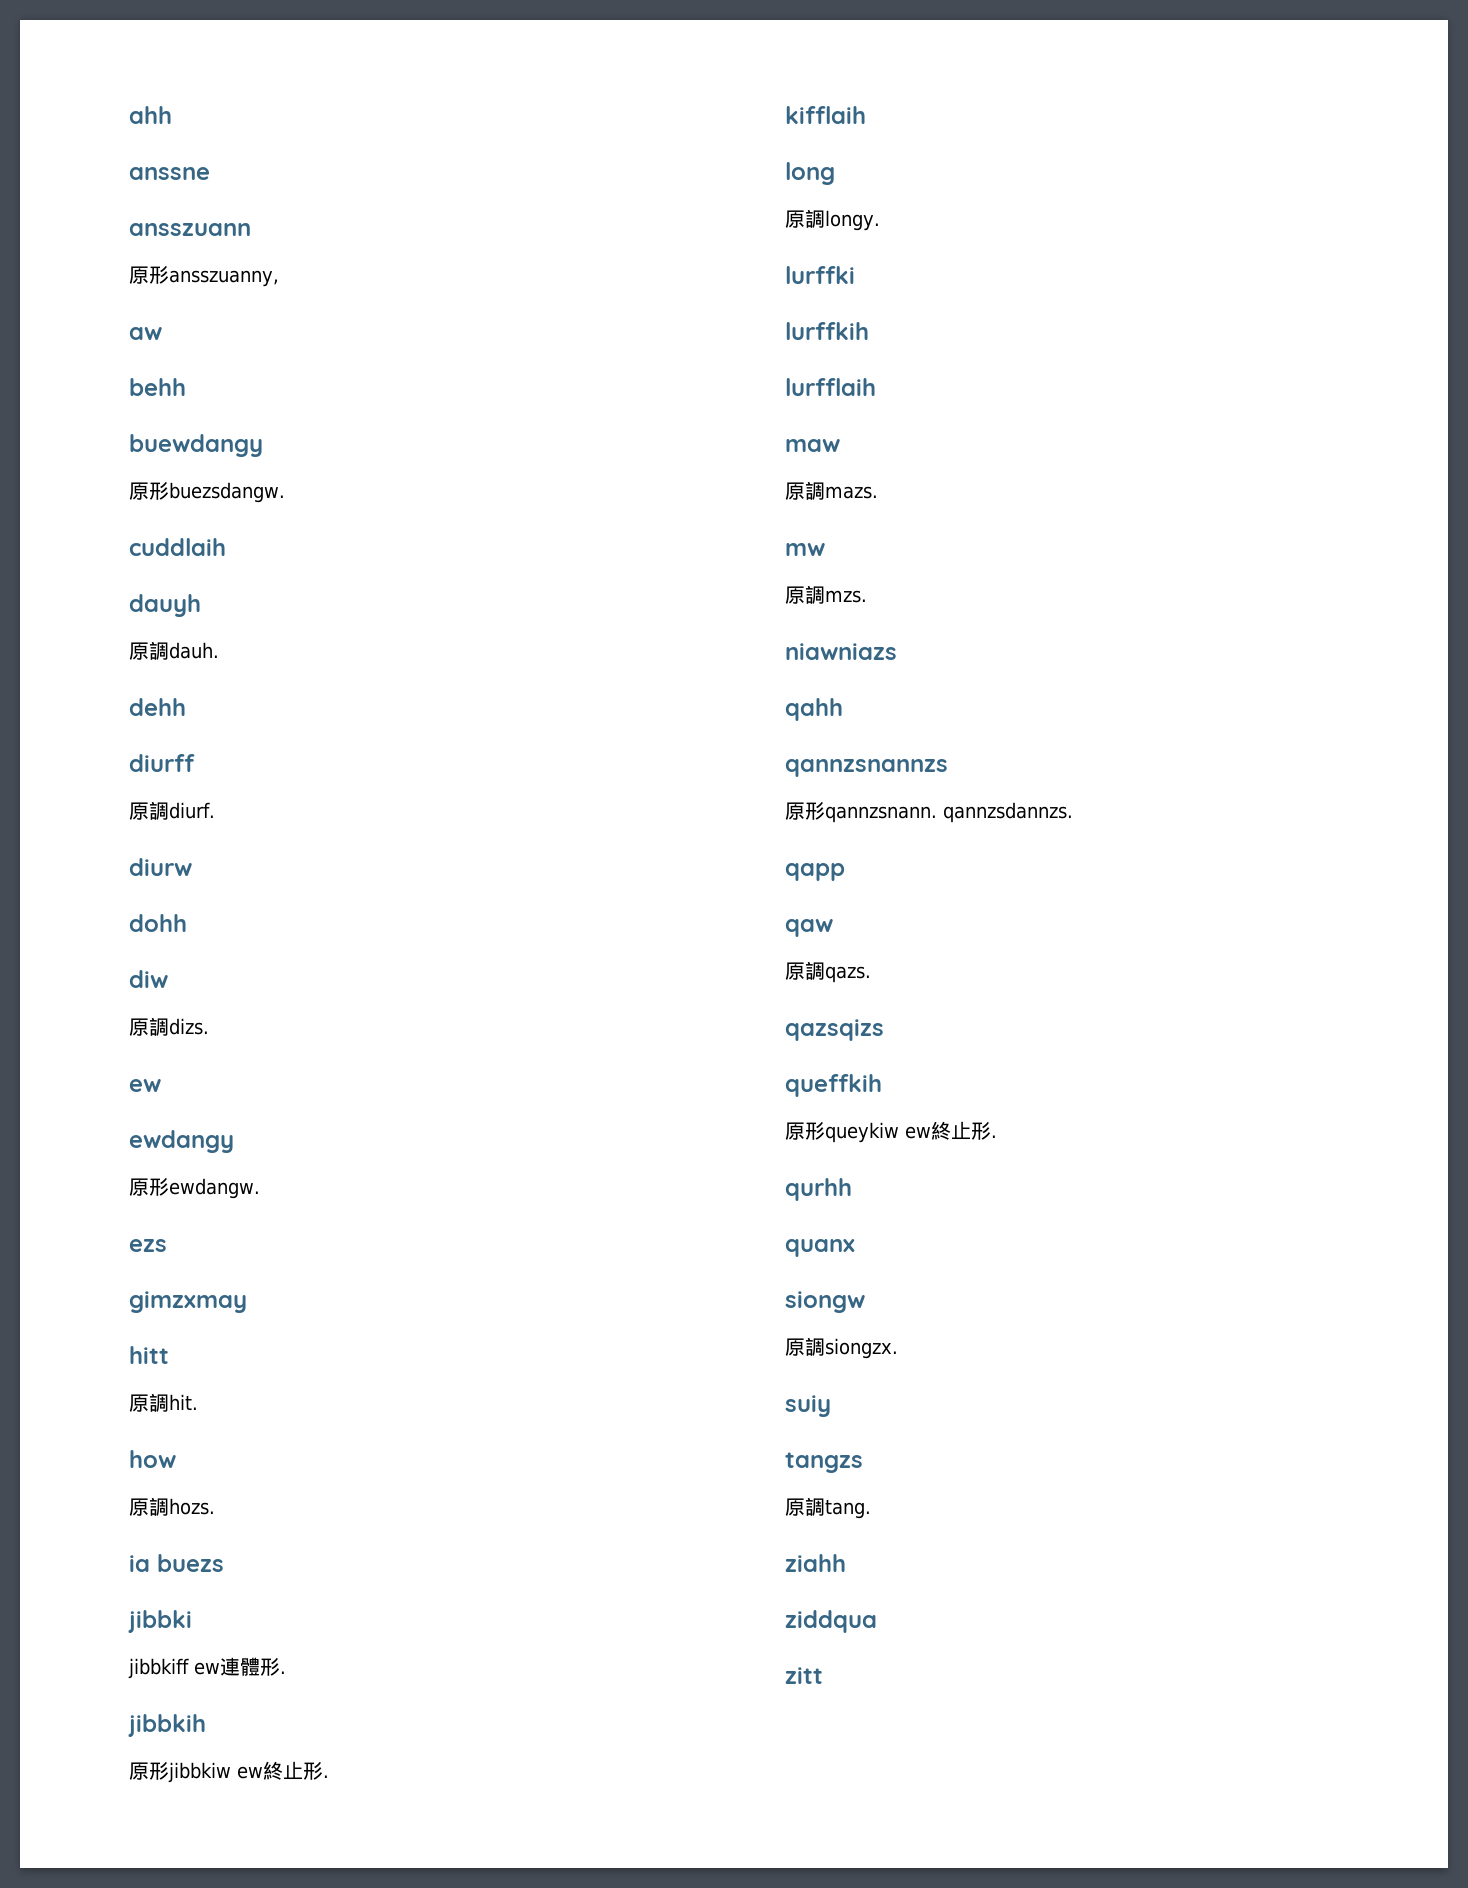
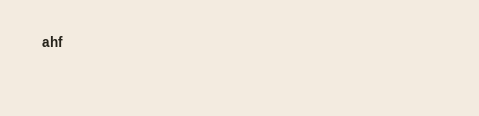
[129,106,172,124] [129,167,210,180] [129,223,251,236] [129,265,279,287] [129,327,162,340] [129,378,186,396] [129,434,263,457] [129,481,285,503] [129,538,226,556] [129,594,201,617] [129,641,219,660] [129,698,186,716] [129,754,195,772] [129,801,215,820] [129,858,192,876] [129,914,187,932] [129,970,168,988] [129,1017,209,1036] [129,1079,161,1092] [129,1130,234,1153] [129,1177,260,1199] [129,1239,167,1252] [129,1291,247,1313] [129,1346,169,1364] [129,1393,198,1412] [129,1450,176,1468] [129,1497,215,1516] [129,1554,224,1572] [128,1610,192,1633] [128,1657,286,1679] [128,1714,206,1737] [129,1761,329,1783] [785,106,866,124] [785,162,835,185] [785,209,880,231] [785,266,855,284] [785,322,869,340] [785,378,876,396] [785,439,840,452] [785,481,878,500] [785,543,825,556] [785,585,867,604] [785,643,897,660] [785,698,843,721] [785,759,948,777] [785,801,1073,823] [785,863,845,881] [785,919,833,937] [785,961,871,983] [785,1019,884,1041] [785,1074,882,1097] [785,1121,997,1143] [785,1178,852,1201] [785,1239,855,1257] [785,1291,865,1313] [785,1337,898,1359] [785,1395,831,1417] [785,1452,863,1473] [785,1497,871,1519] [785,1554,846,1572] [785,1610,877,1633] [785,1667,823,1684] ahh // anssne // ansszuann // 原形ansszuanny, // aw // behh // buewdangy // 原形buezsdangw. // cuddlaih // dauyh // 原調dauh. // dehh // diurff // 原調diurf. // diurw // dohh // diw // 原調dizs. // ew // ewdangy // 原形ewdangw. // ezs // gimzxmay // hitt // 原調hit. // how // 原調hozs. // ia buezs // jibbki // jibbkiff ew連體形. // jibbkih // 原形jibbkiw ew終止形. // kifflaih // long // 原調longy. // lurffki // lurffkih // lurfflaih // maw // 原調mazs. // mw // 原調mzs. // niawniazs // qahh // qannzsnannzs // 原形qannzsnann. qannzsdannzs. // qapp // qaw // 原調qazs. // qazsqizs // queffkih // 原形queykiw ew終止形. // qurhh // quanx // siongw // 原調siongzx. // suiy // tangzs // 原調tang. // ziahh // ziddqua // zitt -> [42,36,63,47] ahf

